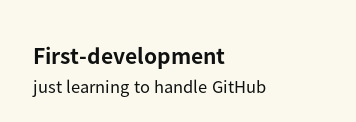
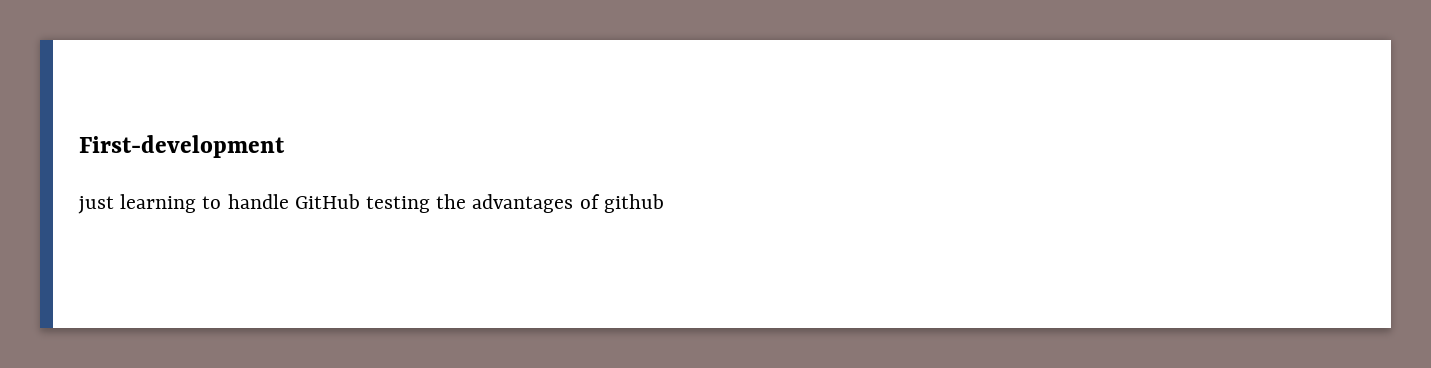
(266, 86) none -> [366,194,664,213] testing the advantages of github

